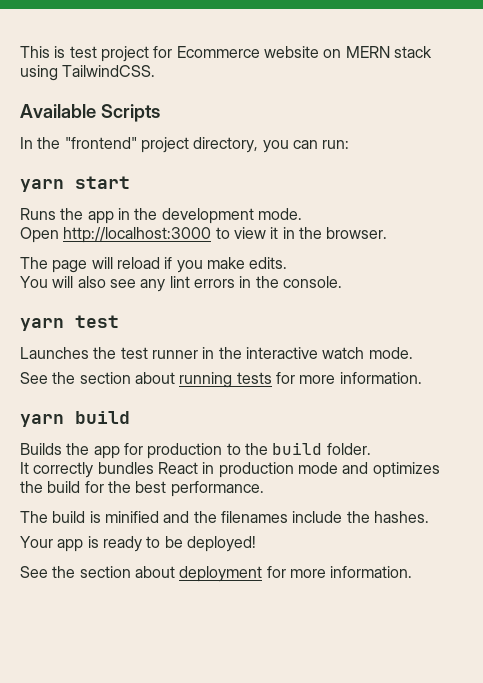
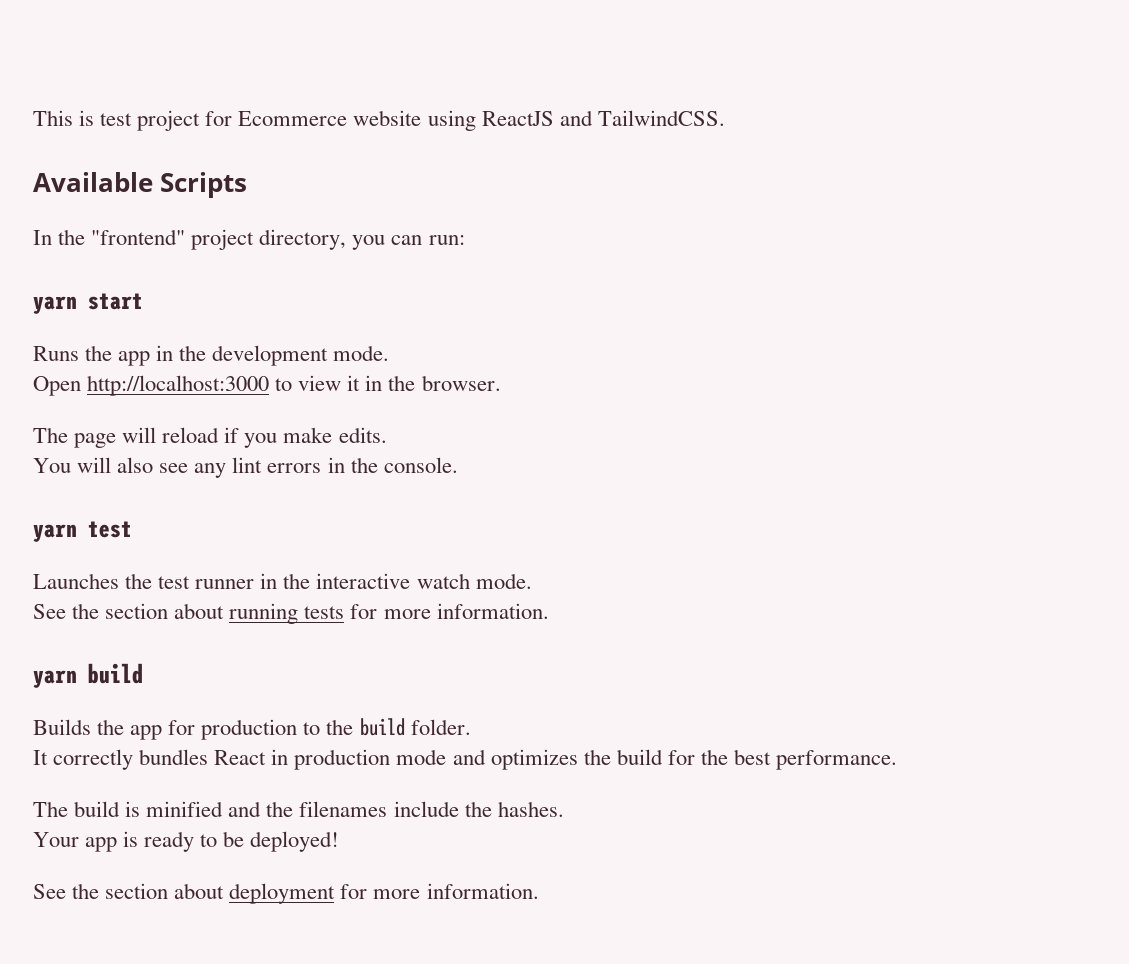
[323,46,432,58] [20,65,58,81] on MERN stack using -> [427,110,593,131] using ReactJS and

